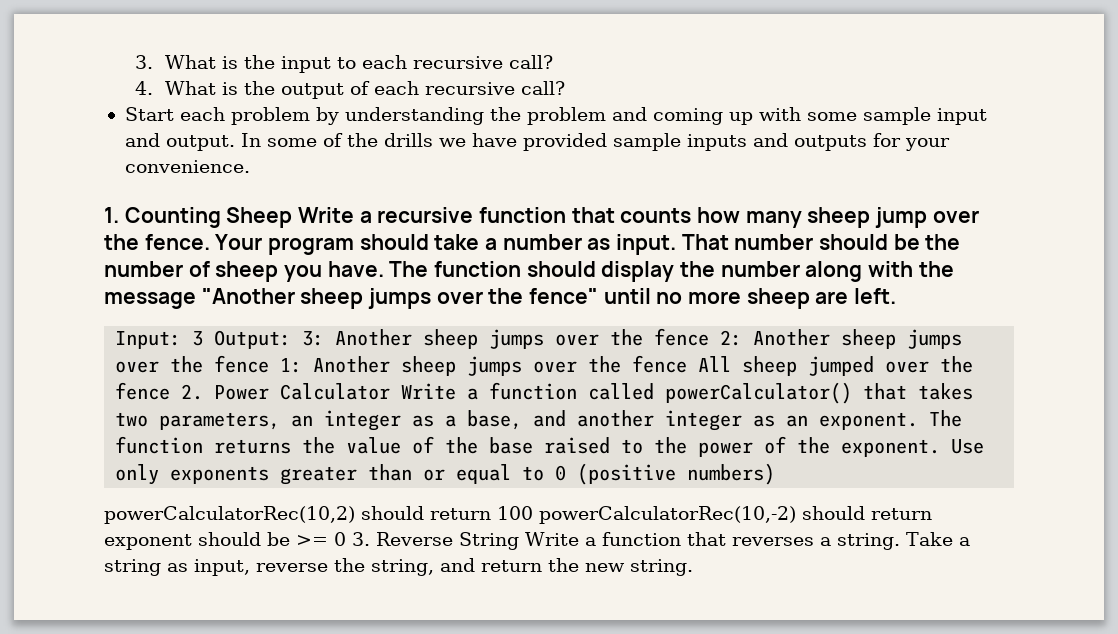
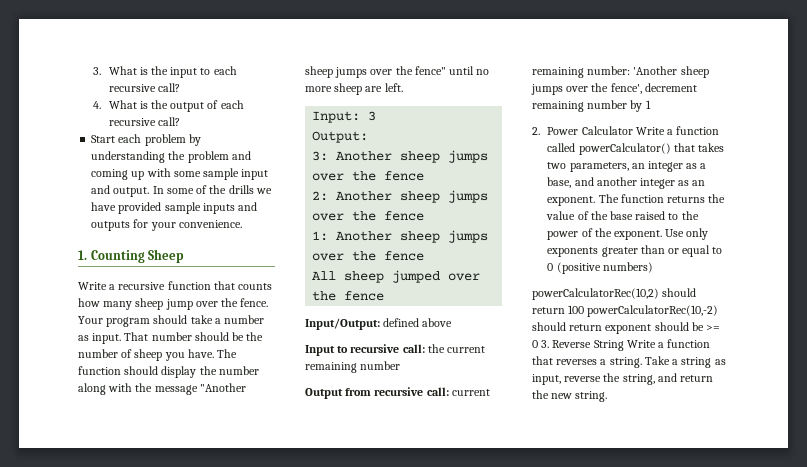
(293, 217) none -> (185, 256) //
(204, 338) none -> (377, 116) //
(292, 339) none -> (369, 137) //
(710, 337) none -> (425, 176) //
(270, 364) none -> (425, 216) //
(688, 364) none -> (425, 256) //
(171, 391) none -> [305,318,453,330] [305,344,486,356] [305,361,401,373] [305,387,490,399] [532,66,709,78] [531,83,697,95] [532,100,651,112] // Input/Output: defined above // Input to recursive call: the current remaining number // Output from recursive call: current remaining number: 'Another sheep jumps over the fence', decrement remaining number by 1 //

